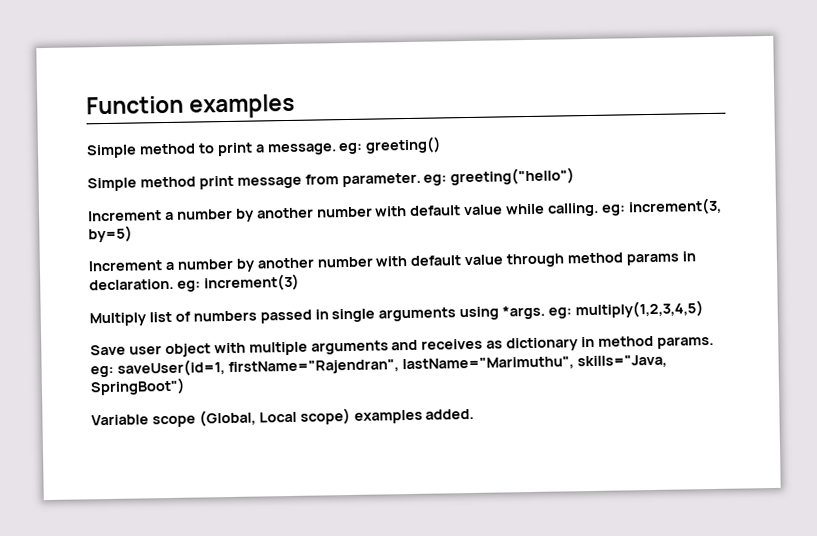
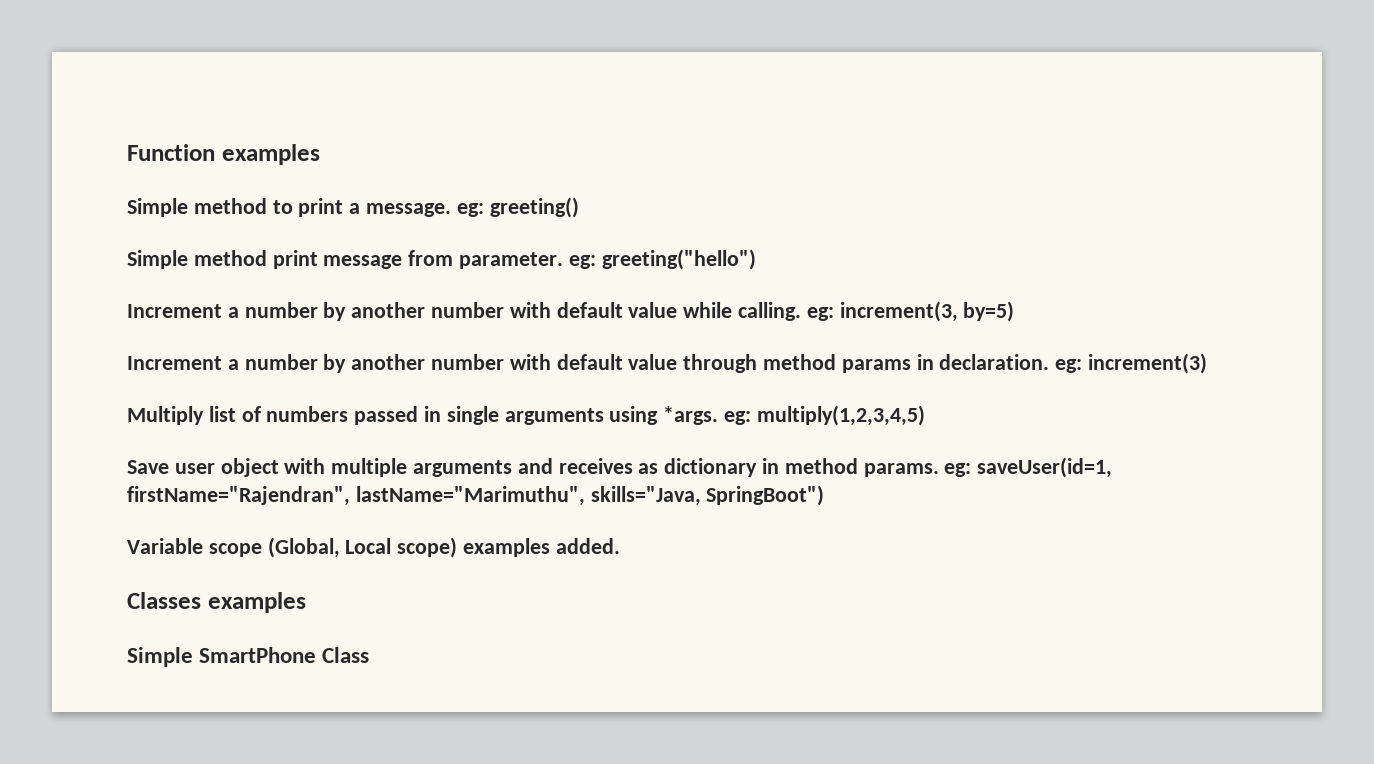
(475, 414) none -> [127,592,306,613] [127,647,370,667] // Classes examples // Simple SmartPhone Class

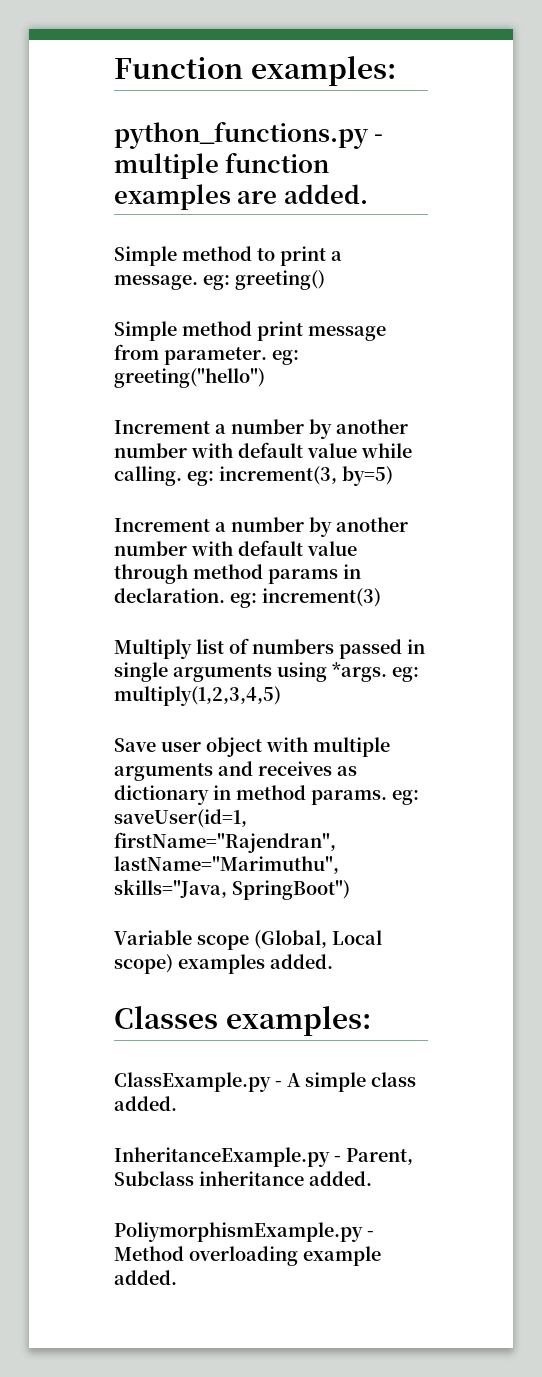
[221,144,320,165] examples -> [250,56,396,86] [114,121,384,149] [114,152,330,179] [114,184,368,210] examples: // python_functions.py - multiple function examples are added.
[207,592,306,613] [127,647,370,667] examples // Simple SmartPhone Class -> [225,1006,371,1036] [114,1072,416,1092] [114,1096,177,1111] [114,1147,413,1167] [114,1171,372,1186] [114,1222,374,1242] [114,1246,381,1266] [114,1270,177,1285] examples: // ClassExample.py - A simple class added. // InheritanceExample.py - Parent, Subclass inheritance added. // PoliymorphismExample.py - Method overloading example added.

